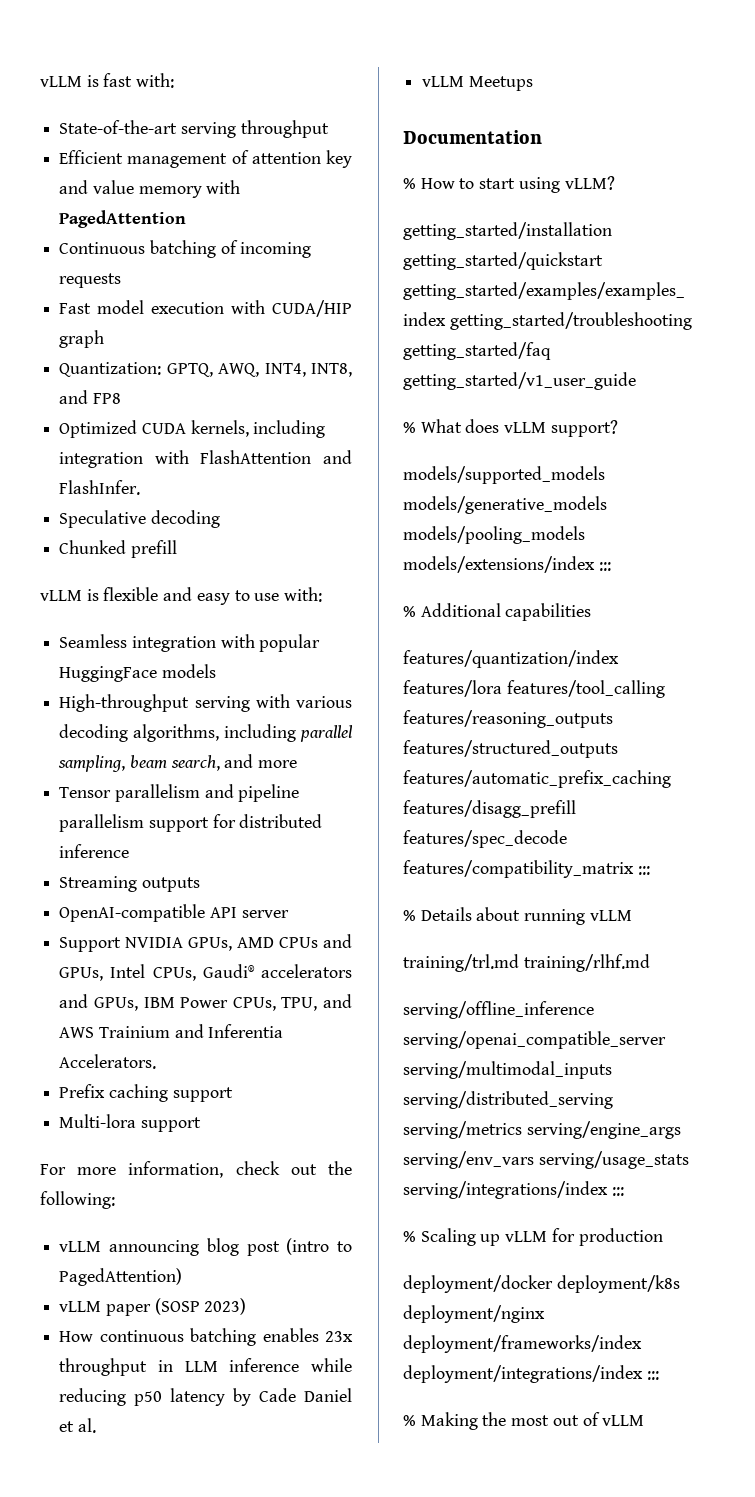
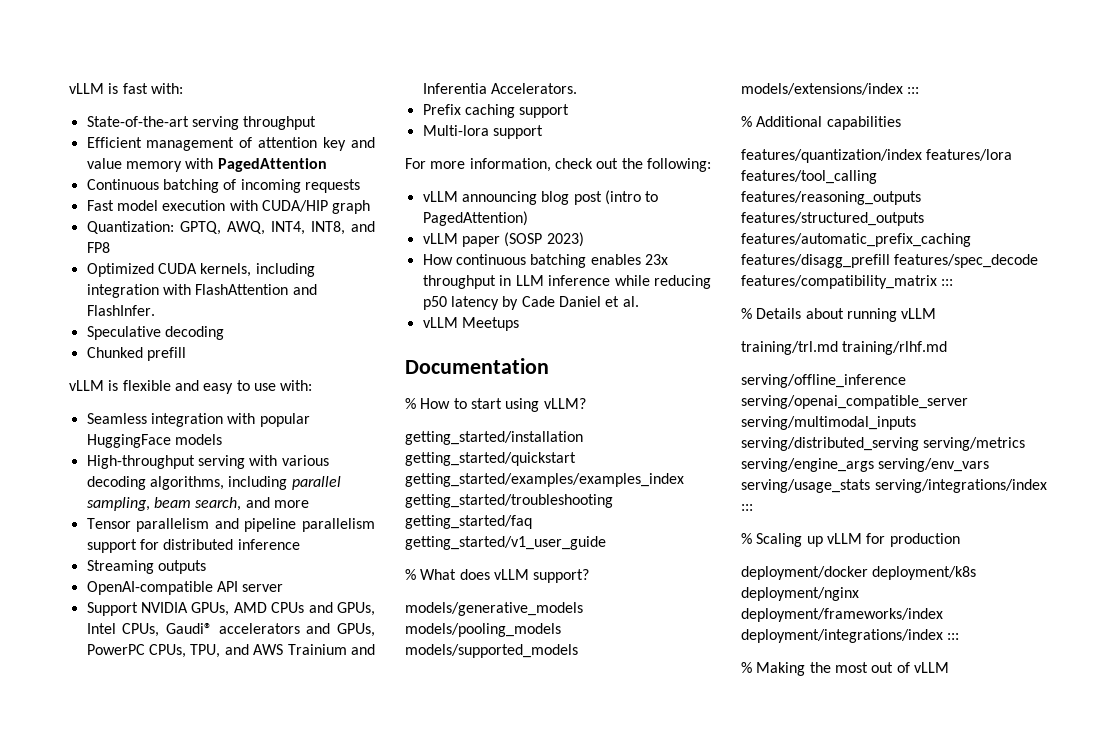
[143,997,229,1008] IBM Power -> [86,644,145,655] PowerPC
[403,466,605,484] models/supported_models -> (590, 576) none
(585, 535) none -> [405,644,578,658] models/supported_models

